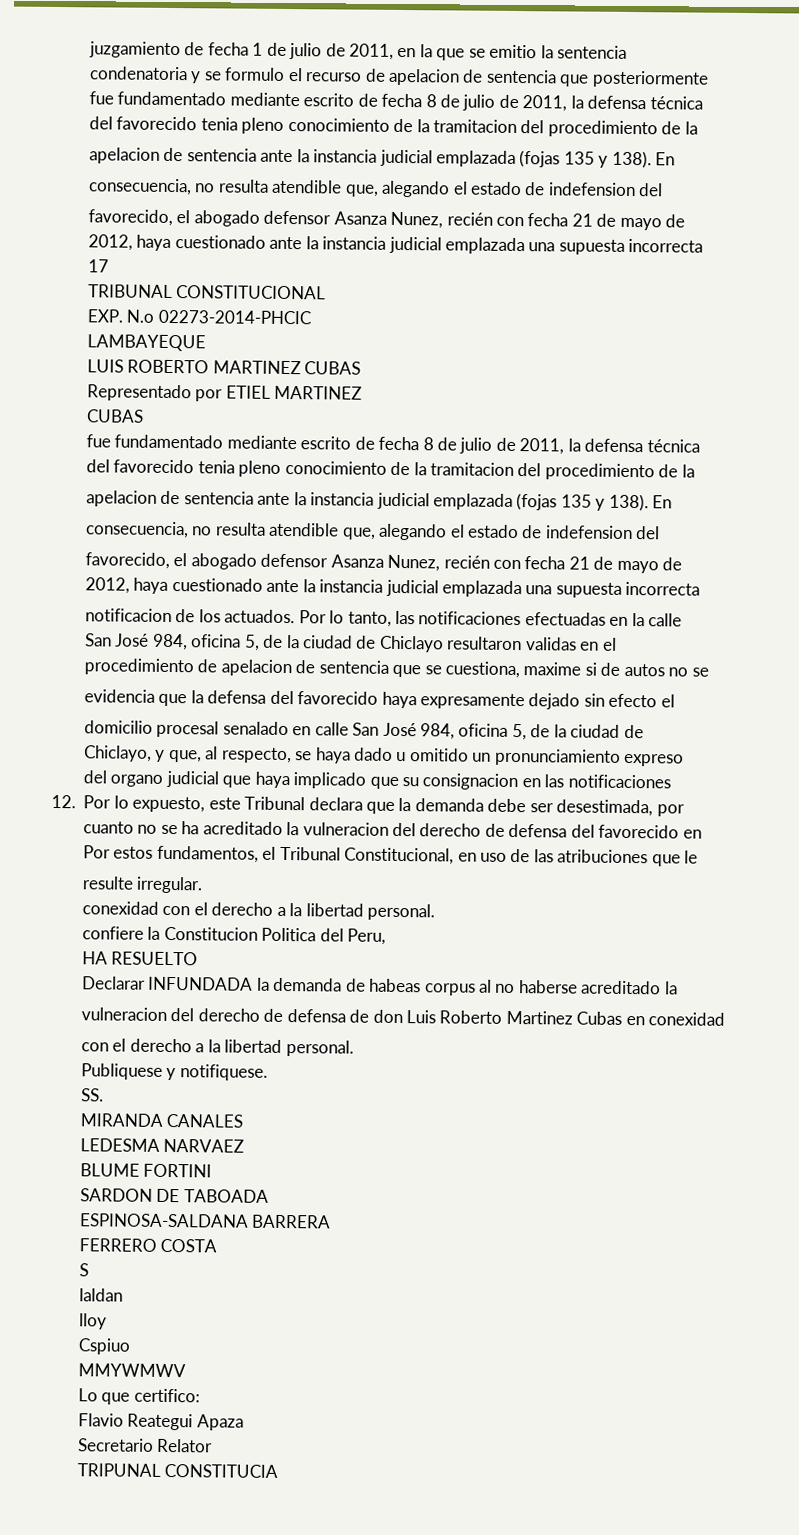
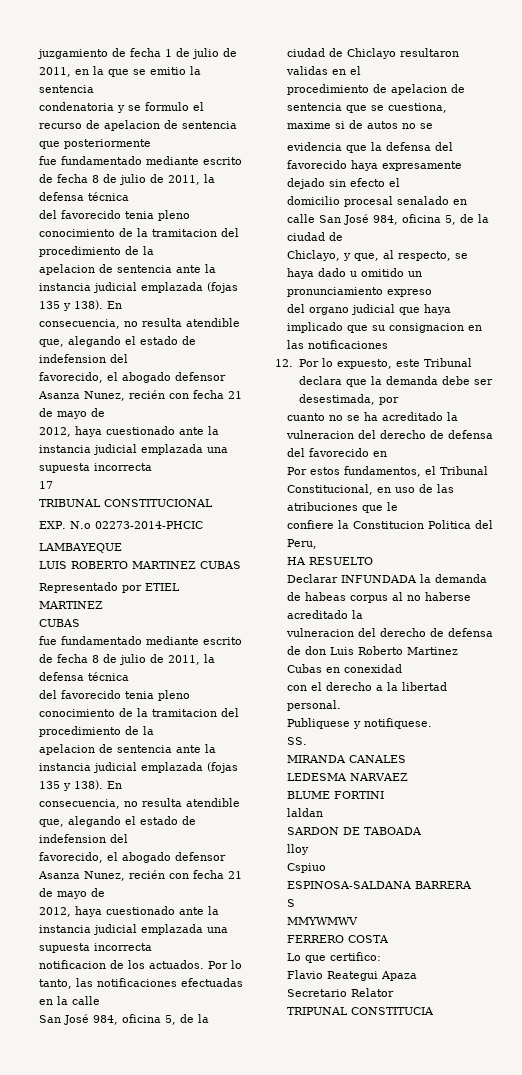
[81,876,204,894] [81,901,435,921] // resulte irregular. // conexidad con el derecho a la libertad personal. -> (399, 506) none
(213, 1170) none -> [287,808,324,817] // laldan
[78,1213,332,1229] [78,1238,218,1253] [78,1263,89,1277] [78,1288,123,1302] // ESPINOSA-SALDANA BARRERA // FERRERO COSTA // S // laldan -> (423, 831) none
(131, 1346) none -> [287,881,473,889] [287,899,296,907] // ESPINOSA-SALDANA BARRERA // S
(186, 1370) none -> [287,935,390,943] // FERRERO COSTA

